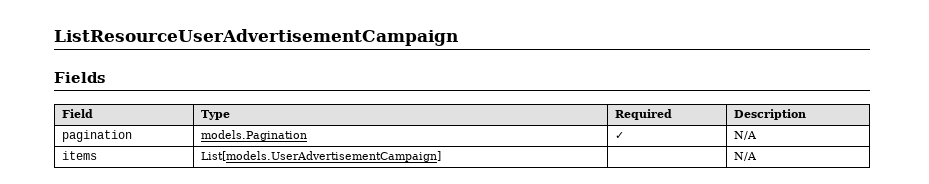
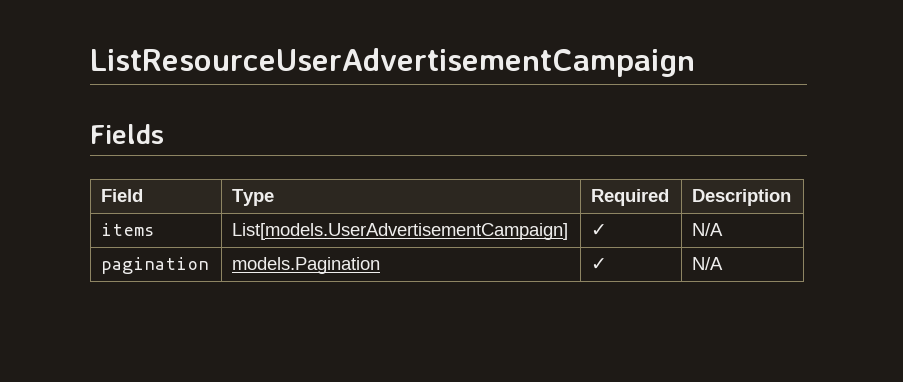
(806, 114) none -> [101,223,155,236] [232,223,569,240] [591,224,608,236] [692,223,724,236] // items | List[models.UserAdvertisementCampaign] | ✓ | N/A
[61,151,97,160] [200,151,441,162] [733,152,757,161] // items | List[models.UserAdvertisementCampaign] | | N/A -> (724, 263) none

